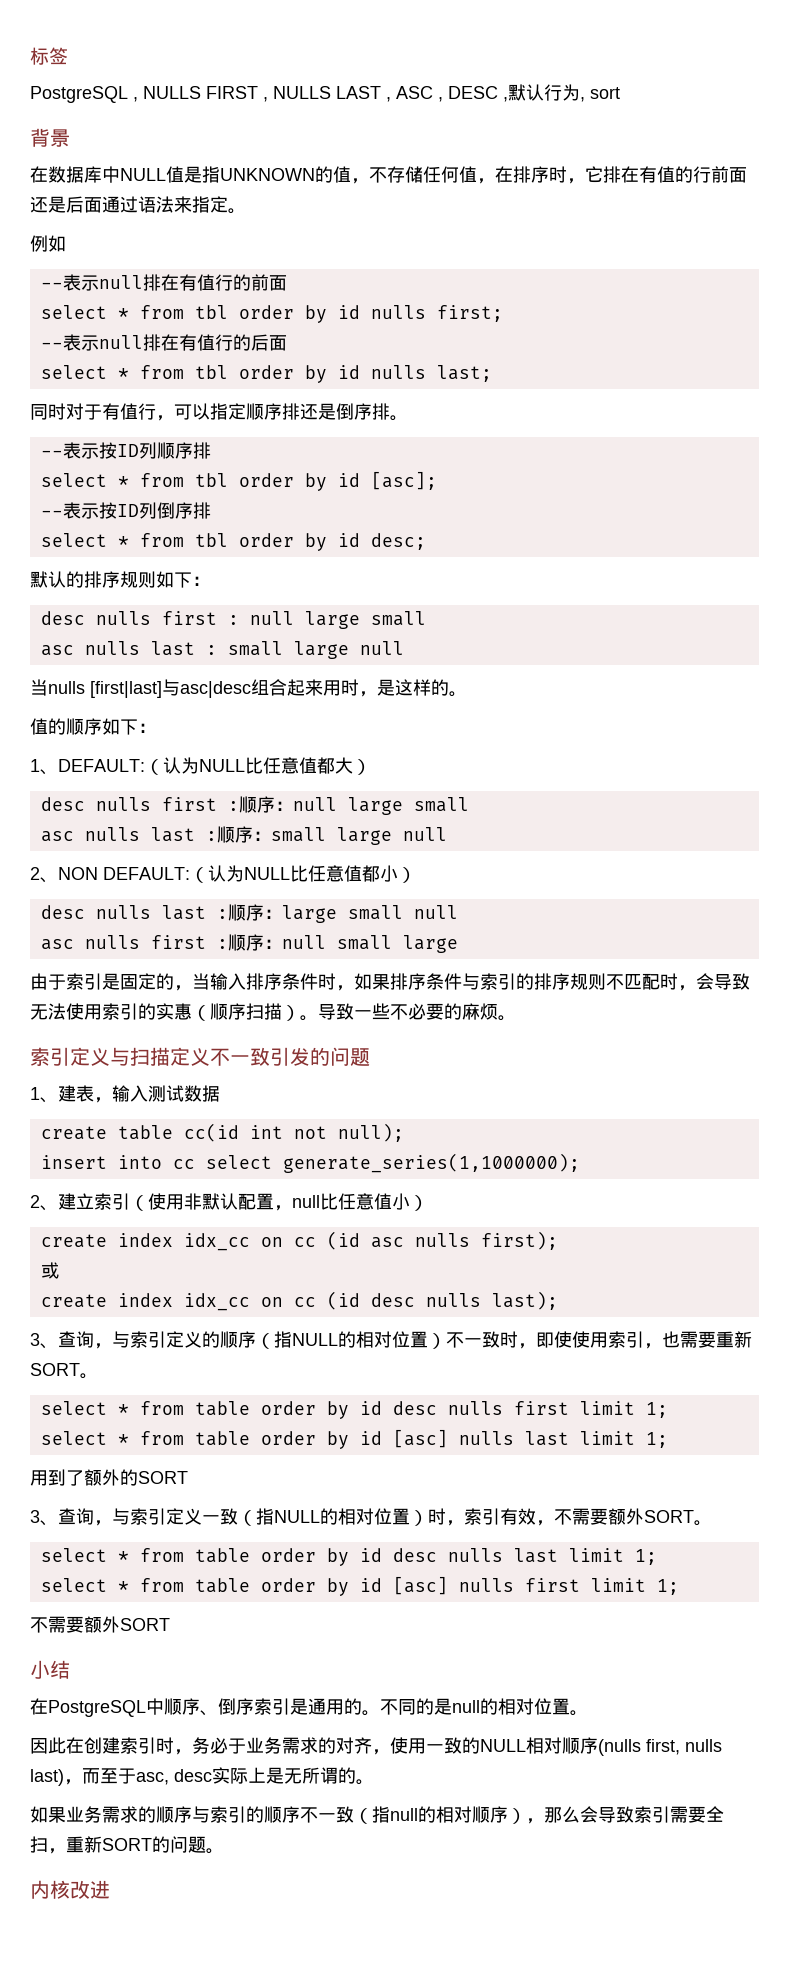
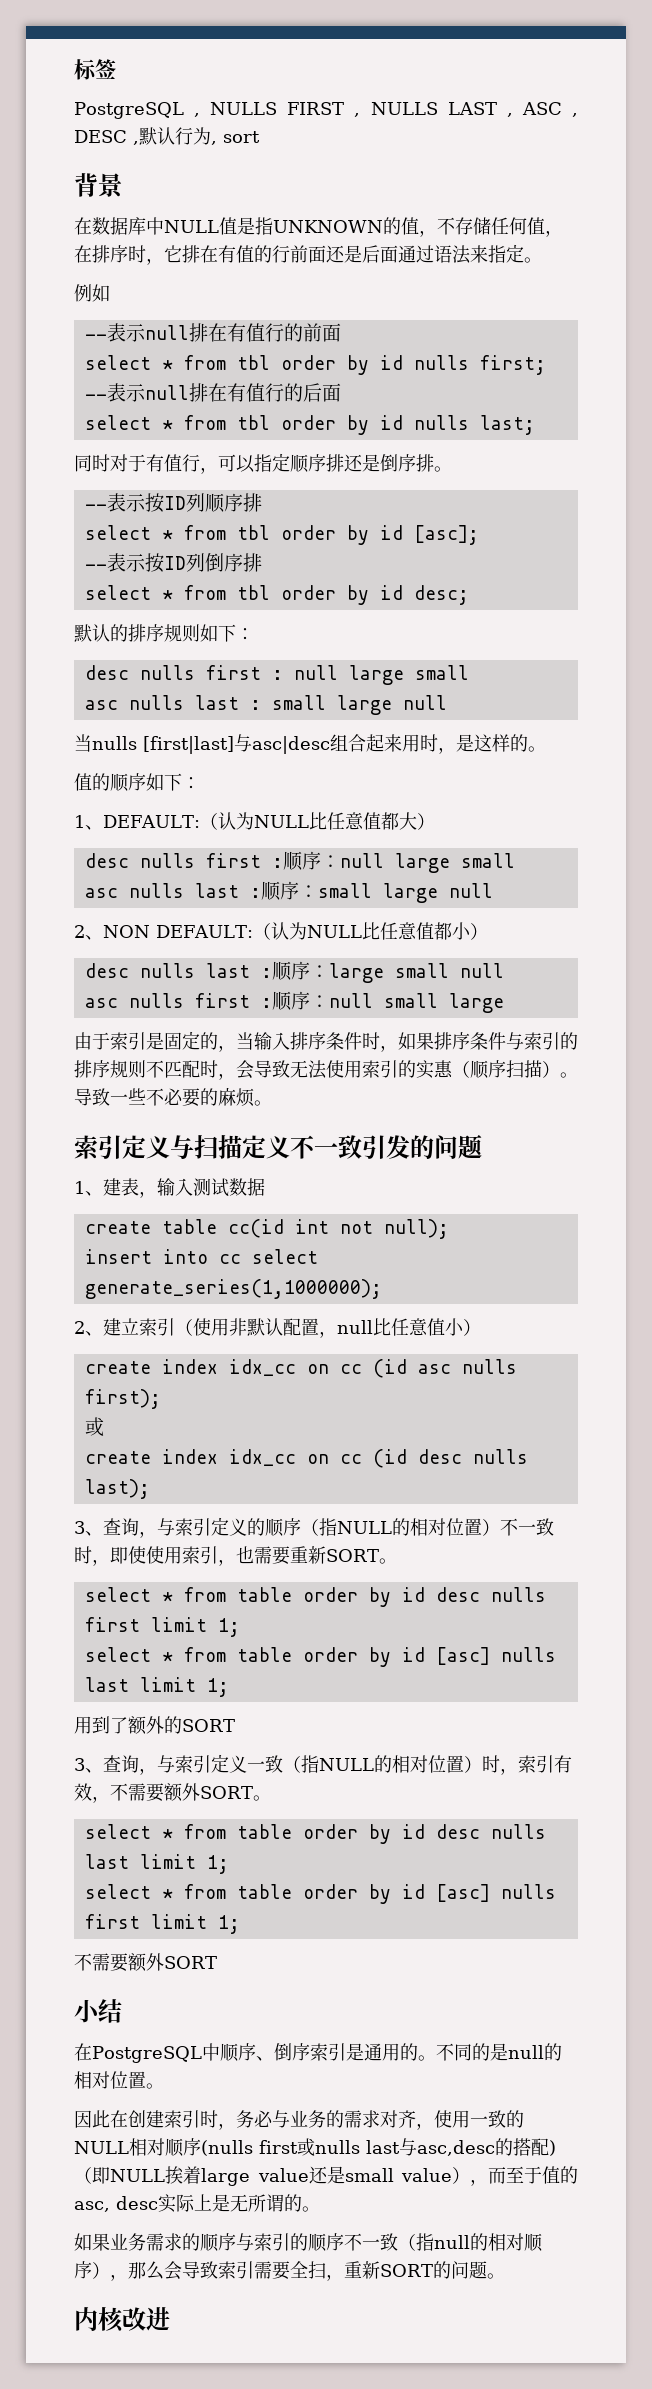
[228,1737,336,1754] 于业务需求的 -> [272,2110,380,2128] 与业务的需求
[646,1739,722,1755] [30,1769,64,1786] first, nulls last) -> [259,2138,556,2156] [74,2166,470,2186] first或nulls last与asc,desc的搭配)（即NULL挨着large value还是small value）
(136, 1776) none -> [542,2166,578,2184] 值的

